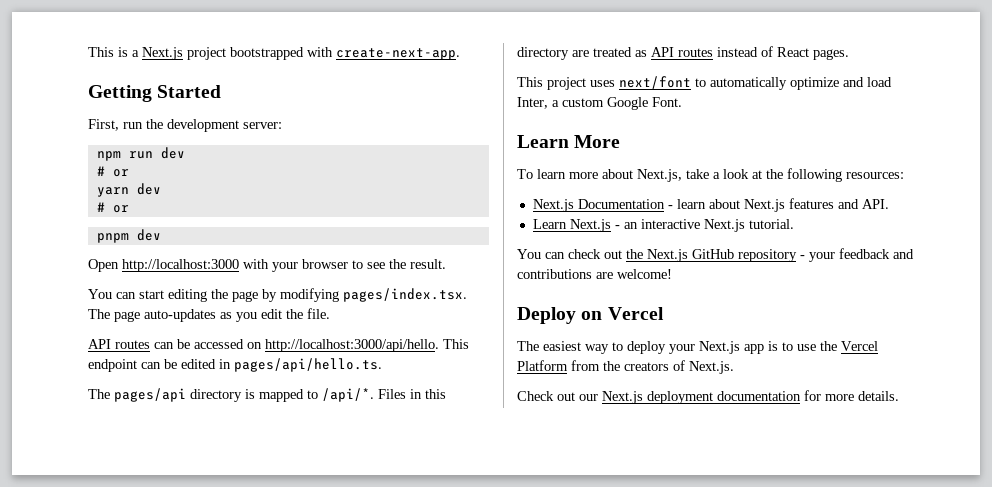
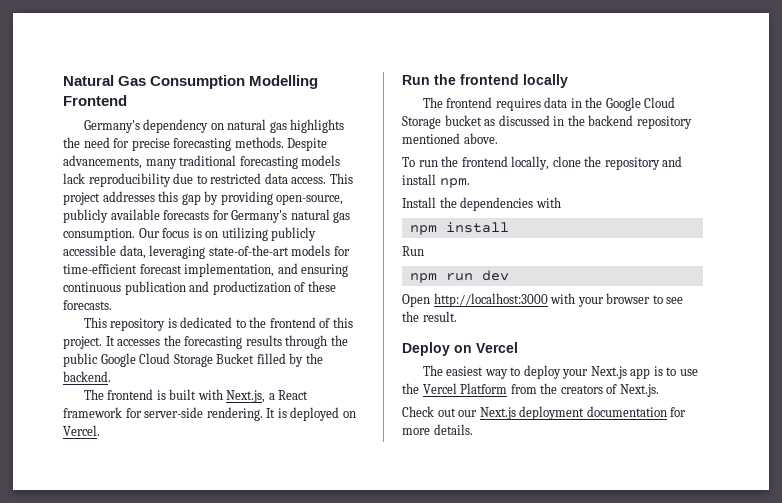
[88,47,460,60] [88,85,222,102] [88,119,282,132] [96,147,185,161] [96,166,129,177] [96,183,161,197] [96,202,129,213] [96,233,129,243] This is a Next.js project bootstrapped with create-next-app. // Getting Started // First, run the development server: // npm run dev // # or // yarn dev // # or // pnpm -> [63,75,319,89] [63,95,127,106] [83,119,345,133] [63,137,328,151] [63,155,341,169] [63,173,353,187] [63,191,344,205] [63,209,351,223] [63,227,317,241] [63,245,350,259] [63,263,349,277] [63,281,336,295] [63,300,112,310] [83,317,353,331] [63,335,348,349] [63,353,323,367] [63,371,111,382] [83,389,309,403] [63,407,356,421] [63,425,100,436] [402,74,568,88] [422,97,676,111] [402,115,692,129] [402,133,498,144] [402,156,683,170] [402,174,470,188] [402,197,561,211] [409,222,509,235] [402,246,424,256] [409,273,473,283] Natural Gas Consumption Modelling Frontend // Germany's dependency on natural gas highlights the need for precise forecasting methods. Despite advancements, many traditional forecasting models lack reproducibility due to restricted data access. This project addresses this gap by providing open-source, publicly available forecasts for Germany's natural gas consumption. Our focus is on utilizing publicly accessible data, leveraging state-of-the-art models for time-efficient forecast implementation, and ensuring continuous publication and productization of these forecasts. // This repository is dedicated to the frontend of this project. It accesses the forecasting results through the public Google Cloud Storage Bucket filled by the backend. // The frontend is built with Next.js, a React framework for server-side rendering. It is deployed on Vercel. // Run the frontend locally // The frontend requires data in the Google Cloud Storage bucket as discussed in the backend repository mentioned above. // To run the frontend locally, clone the repository and install npm. // Install the dependencies with // npm install // Run // npm run
[88,288,467,302] [88,308,330,322] [88,339,469,352] [88,358,382,372] [88,388,446,402] [517,46,849,60] [517,76,892,90] [517,97,682,110] [517,135,621,148] [517,168,904,182] [532,198,889,212] [532,219,794,232] [517,248,914,262] [517,269,672,279] // You can start editing the page by modifying pages/index.tsx. The page auto-updates as you edit the file. // API routes can be accessed on http://localhost:3000/api/hello. This endpoint can be edited in pages/api/hello.ts. // The pages/api directory is mapped to /api/*. Files in this directory are treated as API routes instead of React pages. // This project uses next/font to automatically optimize and load Inter, a custom Google Font. // Learn More // To learn more about Next.js, take a look at the following resources: // Next.js Documentation - learn about Next.js features and API. // Learn Next.js - an interactive Next.js tutorial. // You can check out the Next.js GitHub repository - your feedback and contributions are welcome! -> (457, 316) none

